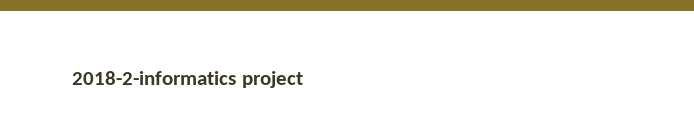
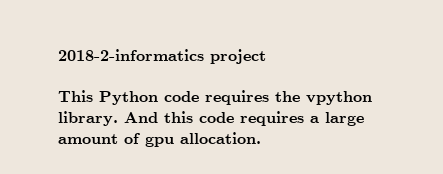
(303, 79) none -> [58,90,372,105] [58,111,364,126] [58,132,261,147] // This Python code requires the vpython library. And this code requires a large amount of gpu allocation.

